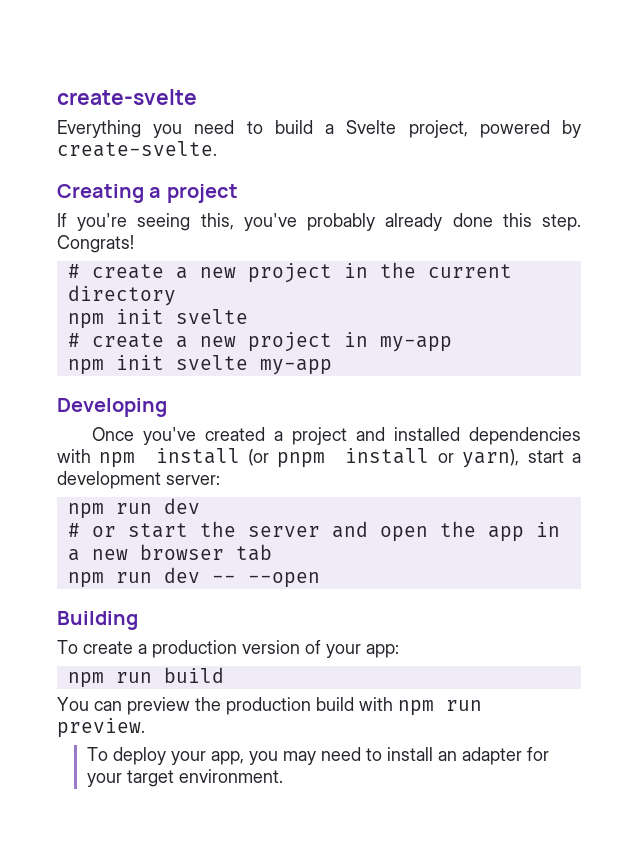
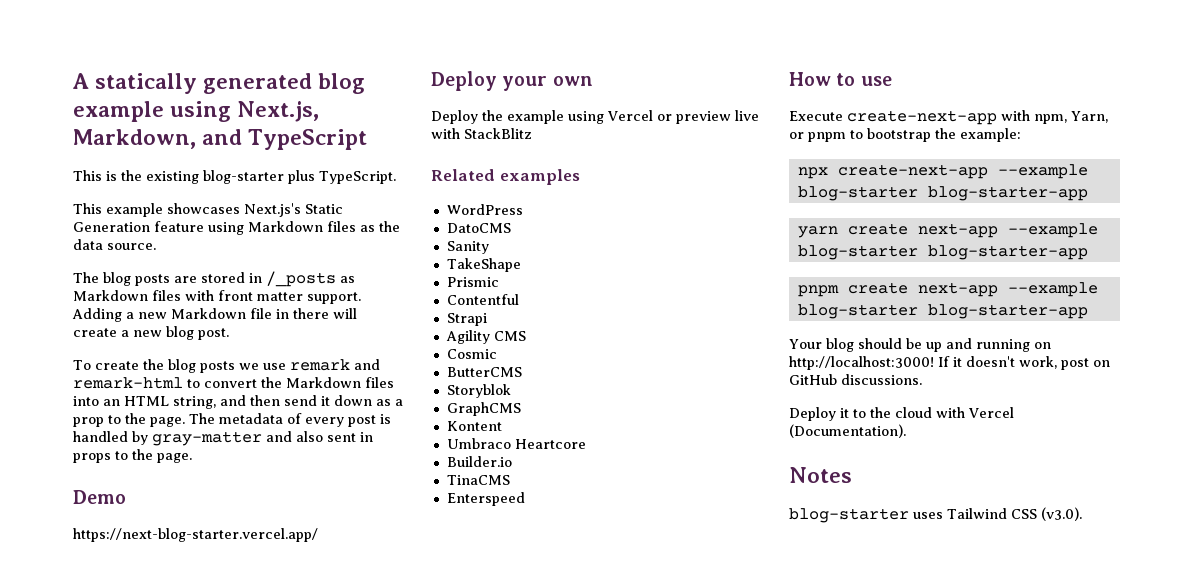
[57,89,197,105] [57,120,581,138] [57,141,217,157] [57,184,238,203] [57,213,581,231] [57,235,134,253] [67,262,512,283] [67,285,176,306] [67,309,248,329] [67,332,452,352] [67,355,332,375] [57,398,167,417] [91,427,581,445] [57,448,581,468] [57,471,220,489] [67,498,200,519] [67,521,560,542] [67,544,272,561] [67,567,320,588] [57,611,138,630] [57,640,399,658] [67,667,224,688] [57,697,482,716] [57,718,145,738] [86,747,549,765] [86,769,283,787] create-svelte // Everything you need to build a Svelte project, powered by create-svelte. // Creating a project // If you're seeing this, you've probably already done this step. Congrats! // # create a new project in the current directory // npm init svelte // # create a new project in my-app // npm init svelte my-app // Developing // Once you've created a project and installed dependencies with npm install (or pnpm install or yarn), start a development server: // npm run dev // # or start the server and open the app in a new browser tab // npm run dev -- --open // Building // To create a production version of your app: // npm run build // You can preview the production build with npm run preview. // To deploy your app, you may need to install an adapter for your target environment. -> [72,73,366,94] [73,101,320,122] [73,129,368,150] [73,170,396,184] [73,203,343,217] [73,221,400,235] [73,239,156,250] [73,271,355,287] [73,290,361,304] [72,308,357,322] [73,326,229,340] [73,359,380,373] [73,377,394,389] [73,395,403,409] [73,413,391,427] [73,431,373,446] [73,449,192,463] [73,490,126,504] [73,528,318,542] [431,71,593,91] [431,110,759,124] [431,128,532,139] [431,169,580,185] [446,204,523,215] [446,223,511,233] [446,241,489,254] [446,258,521,272] [446,277,499,287] [446,294,519,305] [446,313,487,326] [445,330,526,344] [446,349,497,359] [446,367,522,377] [446,384,511,398] [446,402,521,416] [446,421,502,431] [446,438,586,449] [446,456,512,467] [446,475,510,485] [446,492,525,506] [789,72,892,86] [789,110,1108,125] [789,128,1021,142] [797,164,1088,179] [797,186,1088,201] [797,223,1098,238] [797,245,1088,260] [797,282,1098,297] [797,304,1088,319] [789,338,1051,352] [789,356,1110,370] [789,374,922,385] [789,407,1014,421] [789,424,906,438] [789,467,852,483] [789,507,1082,523] A statically generated blog example using Next.js, Markdown, and TypeScript // This is the existing blog-starter plus TypeScript. // This example showcases Next.js's Static Generation feature using Markdown files as the data source. // The blog posts are stored in /_posts as Markdown files with front matter support. Adding a new Markdown file in there will create a new blog post. // To create the blog posts we use remark and remark-html to convert the Markdown files into an HTML string, and then send it down as a prop to the page. The metadata of every post is handled by gray-matter and also sent in props to the page. // Demo // https://next-blog-starter.vercel.app/ // Deploy your own // Deploy the example using Vercel or preview live with StackBlitz // Related examples // WordPress // DatoCMS // Sanity // TakeShape // Prismic // Contentful // Strapi // Agility CMS // Cosmic // ButterCMS // Storyblok // GraphCMS // Kontent // Umbraco Heartcore // Builder.io // TinaCMS // Enterspeed // How to use // Execute create-next-app with npm, Yarn, or pnpm to bootstrap the example: // npx create-next-app --example blog-starter blog-starter-app // yarn create next-app --example blog-starter blog-starter-app // pnpm create next-app --example blog-starter blog-starter-app // Your blog should be up and running on http://localhost:3000! If it doesn't work, post on GitHub discussions. // Deploy it to the cloud with Vercel (Documentation). // Notes // blog-starter uses Tailwind CSS (v3.0).

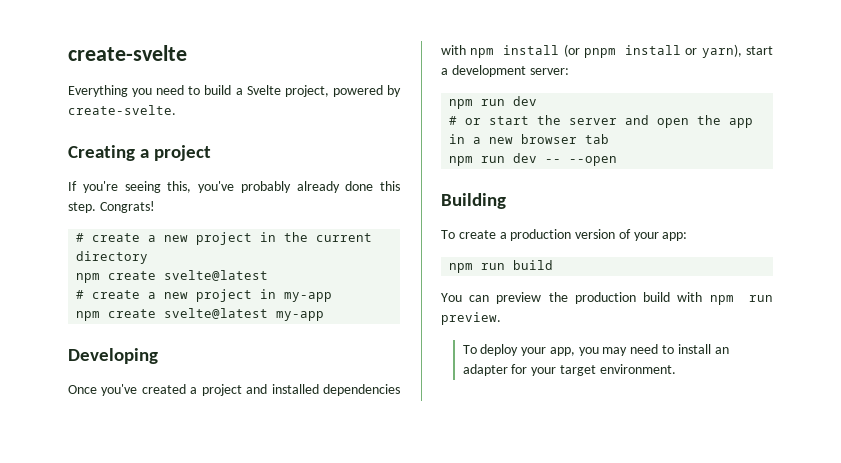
[72,73,366,94] [73,101,320,122] [73,129,368,150] [73,170,396,184] [73,203,343,217] [73,221,400,235] [73,239,156,250] [73,271,355,287] [73,290,361,304] [72,308,357,322] [73,326,229,340] [73,359,380,373] [73,377,394,389] [73,395,403,409] [73,413,391,427] [73,431,373,446] [73,449,192,463] [73,490,126,504] [73,528,318,542] [431,71,593,91] [431,110,759,124] [431,128,532,139] [431,169,580,185] [446,204,523,215] [446,223,511,233] [446,241,489,254] [446,258,521,272] [446,277,499,287] [446,294,519,305] [446,313,487,326] [445,330,526,344] [446,349,497,359] [446,367,522,377] [446,384,511,398] [446,402,521,416] [446,421,502,431] [446,438,586,449] [446,456,512,467] [446,475,510,485] [446,492,525,506] [789,72,892,86] [789,110,1108,125] [789,128,1021,142] [797,164,1088,179] [797,186,1088,201] [797,223,1098,238] [797,245,1088,260] [797,282,1098,297] [797,304,1088,319] [789,338,1051,352] [789,356,1110,370] [789,374,922,385] [789,407,1014,421] [789,424,906,438] [789,467,852,483] [789,507,1082,523] A statically generated blog example using Next.js, Markdown, and TypeScript // This is the existing blog-starter plus TypeScript. // This example showcases Next.js's Static Generation feature using Markdown files as the data source. // The blog posts are stored in /_posts as Markdown files with front matter support. Adding a new Markdown file in there will create a new blog post. // To create the blog posts we use remark and remark-html to convert the Markdown files into an HTML string, and then send it down as a prop to the page. The metadata of every post is handled by gray-matter and also sent in props to the page. // Demo // https://next-blog-starter.vercel.app/ // Deploy your own // Deploy the example using Vercel or preview live with StackBlitz // Related examples // WordPress // DatoCMS // Sanity // TakeShape // Prismic // Contentful // Strapi // Agility CMS // Cosmic // ButterCMS // Storyblok // GraphCMS // Kontent // Umbraco Heartcore // Builder.io // TinaCMS // Enterspeed // How to use // Execute create-next-app with npm, Yarn, or pnpm to bootstrap the example: // npx create-next-app --example blog-starter blog-starter-app // yarn create next-app --example blog-starter blog-starter-app // pnpm create next-app --example blog-starter blog-starter-app // Your blog should be up and running on http://localhost:3000! If it doesn't work, post on GitHub discussions. // Deploy it to the cloud with Vercel (Documentation). // Notes // blog-starter uses Tailwind CSS (v3.0). -> [68,45,187,61] [68,85,401,97] [68,105,176,115] [68,145,212,161] [68,181,400,193] [68,201,155,213] [76,232,373,245] [76,251,149,264] [76,270,269,283] [76,289,333,302] [76,308,325,321] [68,348,158,364] [68,384,400,396] [441,44,773,58] [441,65,569,77] [449,96,538,109] [449,115,754,128] [449,134,610,144] [449,153,618,166] [441,193,506,209] [441,229,688,241] [449,260,554,273] [441,292,773,305] [441,312,501,325] [462,344,729,356] [462,364,676,376] create-svelte // Everything you need to build a Svelte project, powered by create-svelte. // Creating a project // If you're seeing this, you've probably already done this step. Congrats! // # create a new project in the current directory // npm create svelte@latest // # create a new project in my-app // npm create svelte@latest my-app // Developing // Once you've created a project and installed dependencies with npm install (or pnpm install or yarn), start a development server: // npm run dev // # or start the server and open the app in a new browser tab // npm run dev -- --open // Building // To create a production version of your app: // npm run build // You can preview the production build with npm run preview. // To deploy your app, you may need to install an adapter for your target environment.

